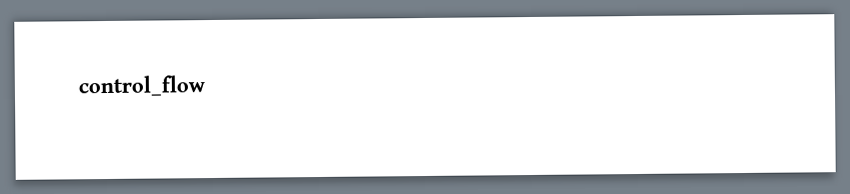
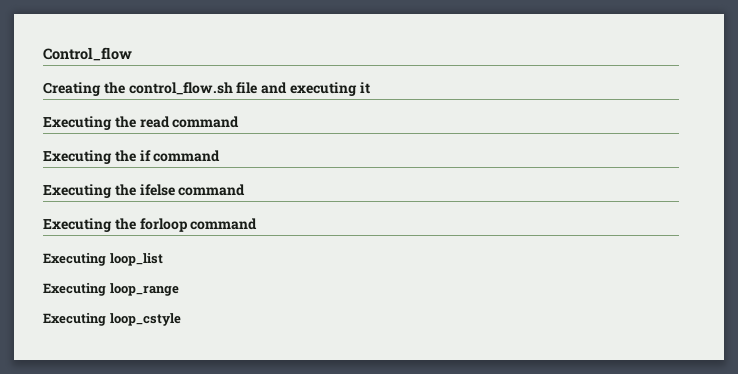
[78,75,205,97] control_flow -> [43,47,132,61] [43,82,370,96] [43,116,240,130] [43,150,221,164] [43,184,246,198] [43,218,258,232] [43,253,163,266] [43,283,179,296] [43,313,181,326] Control_flow // Creating the control_flow.sh file and executing it // Executing the read command // Executing the if command // Executing the ifelse command // Executing the forloop command // Executing loop_list // Executing loop_range // Executing loop_cstyle

